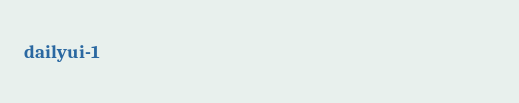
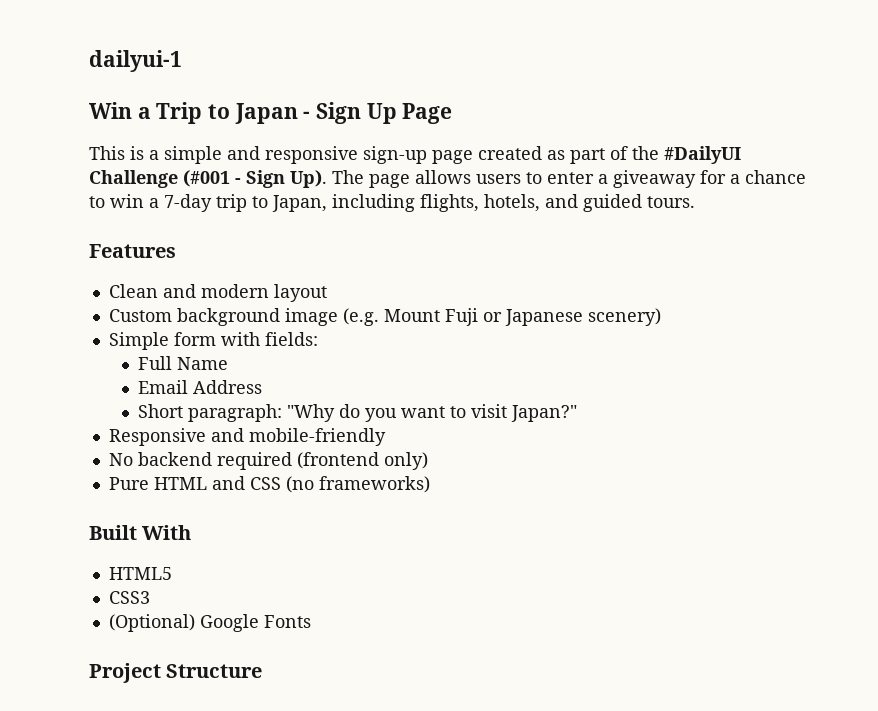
(100, 53) none -> [89,102,453,124] [89,146,741,164] [89,170,806,188] [89,194,695,212] [89,244,176,258] [108,284,327,302] [108,308,661,326] [108,332,318,350] [137,356,228,370] [137,380,262,394] [137,404,577,422] [108,428,386,446] [108,452,428,470] [108,476,430,493] [89,525,192,540] [108,567,172,580] [108,591,150,604] [108,614,311,632] [89,663,263,683] // Win a Trip to Japan - Sign Up Page // This is a simple and responsive sign-up page created as part of the #DailyUI Challenge (#001 - Sign Up). The page allows users to enter a giveaway for a chance to win a 7-day trip to Japan, including flights, hotels, and guided tours. // Features // Clean and modern layout // Custom background image (e.g. Mount Fuji or Japanese scenery) // Simple form with fields: // Full Name // Email Address // Short paragraph: "Why do you want to visit Japan?" // Responsive and mobile-friendly // No backend required (frontend only) // Pure HTML and CSS (no frameworks) // Built With // HTML5 // CSS3 // (Optional) Google Fonts // Project Structure

